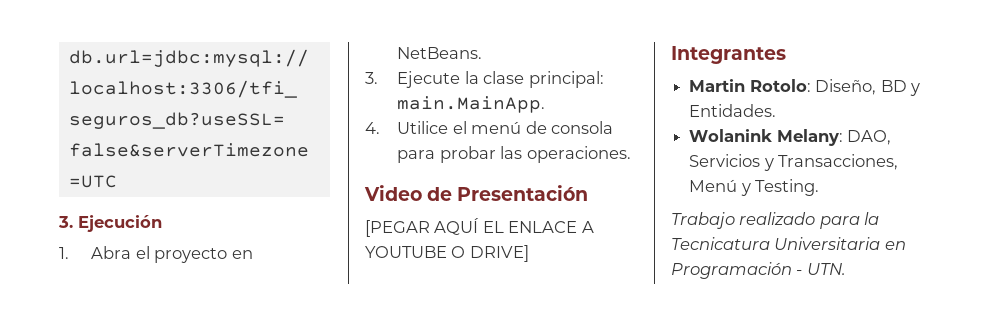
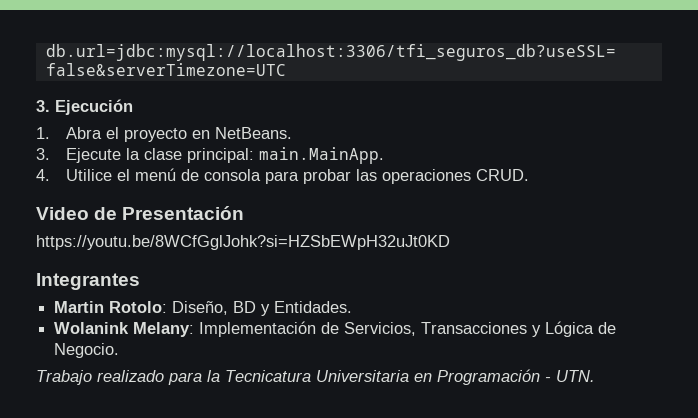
[526,146,631,163] operaciones. -> [381,169,529,184] operaciones CRUD.
[365,218,594,237] [365,245,529,262] [PEGAR AQUÍ EL ENLACE A YOUTUBE O DRIVE] -> [36,235,450,250] https://youtu.be/8WCfGglJohk?si=HZSbEWpH32uJt0KD
[847,130,892,145] [689,154,899,171] [689,179,820,196] DAO, Servicios y Transacciones, Menú y Testing. -> [199,321,617,337] [54,343,120,358] Implementación de Servicios, Transacciones y Lógica de Negocio.

